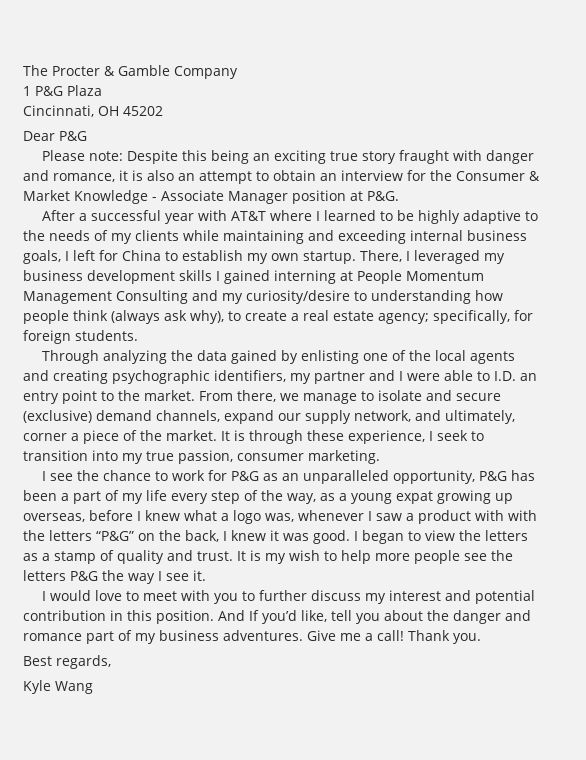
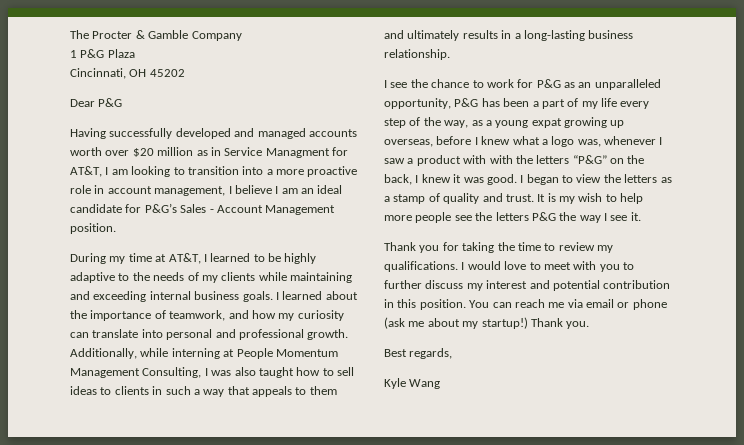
[42,150,535,164] [23,170,540,184] [23,190,399,204] [42,210,313,224] Please note: Despite this being an exciting true story fraught with danger and romance, it is also an attempt to obtain an interview for the Consumer & Market Knowledge - Associate Manager position at P&G. // After a successful year with AT&T where -> [70,128,357,139] [70,147,348,158] [70,166,358,177] [70,185,343,196] [70,203,336,215] [70,223,116,234] [70,253,201,264] Having successfully developed and managed accounts worth over $20 million as in Service Managment for AT&T, I am looking to transition into a more proactive role in account management, I believe I am an ideal candidate for P&G’s Sales - Account Management position. // During my time at AT&T,
[23,250,505,264] [23,270,270,284] goals, I left for China to establish my own startup. There, I leveraged my business development skills I gained -> [242,291,358,302] [70,310,344,321] [70,329,349,340] [70,348,169,359] goals. I learned about the importance of teamwork, and how my curiosity can translate into personal and professional growth. Additionally, while
[116,290,503,304] [23,310,533,324] [23,330,138,344] [42,350,516,364] [23,370,537,384] [23,390,501,404] [23,410,515,424] [23,430,484,444] [23,450,380,464] Consulting and my curiosity/desire to understanding how people think (always ask why), to create a real estate agency; specifically, for foreign students. // Through analyzing the data gained by enlisting one of the local agents and creating psychographic identifiers, my partner and I were able to I.D. an entry point to the market. From there, we manage to isolate and secure (exclusive) demand channels, expand our supply network, and ultimately, corner a piece of the market. It is through these experience, I seek to transition into my true passion, consumer marketing. -> [142,367,354,378] [70,386,337,397] [384,30,634,41] [384,49,450,60] Consulting, I was also taught how to sell ideas to clients in such a way that appeals to them and ultimately results in a long-lasting business relationship.
(206, 575) none -> [384,242,613,253] [384,261,458,272] Thank you for taking the time to review my qualifications.
[218,610,531,624] [23,630,404,644] And If you’d like, tell you about the danger and romance part of my business adventures. Give me a call! -> [469,299,667,310] [384,317,528,329] You can reach me via email or phone (ask me about my startup!)

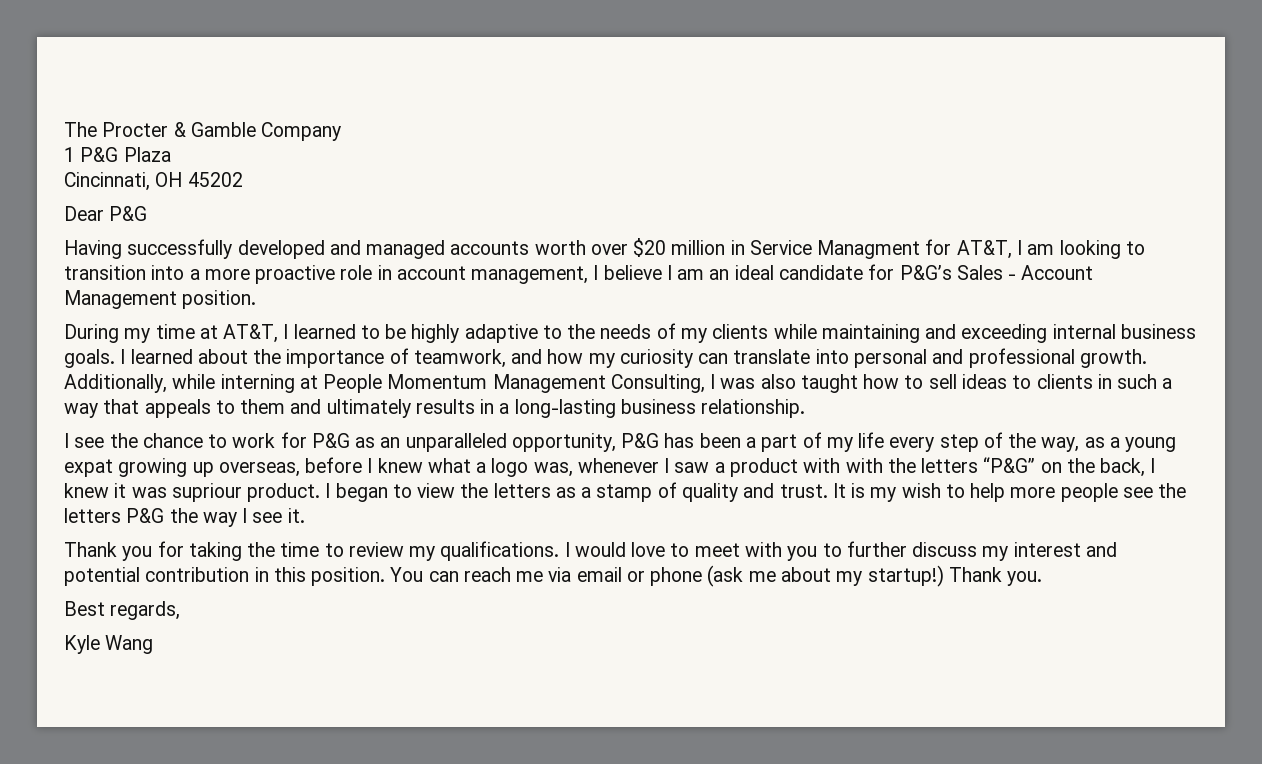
[196,150,208,156] as -> (726, 247) none
[486,174,517,185] good. -> [171,483,321,502] supriour product.

